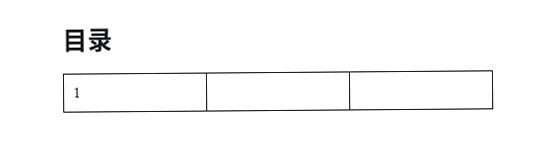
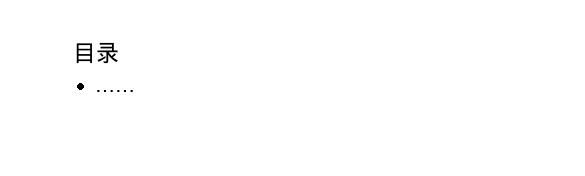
[72,87,81,98] // 1 | | -> [95,90,135,92] // ……

